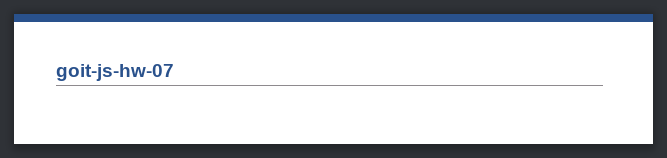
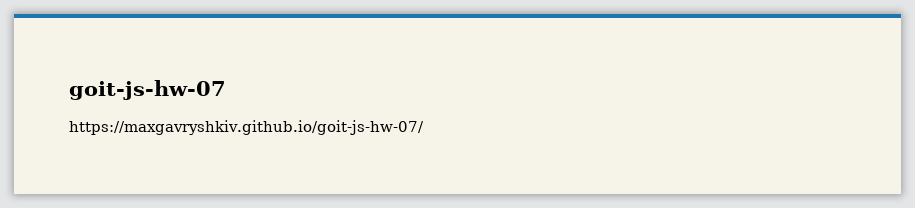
(174, 72) none -> [69,120,424,135] // https://maxgavryshkiv.github.io/goit-js-hw-07/

